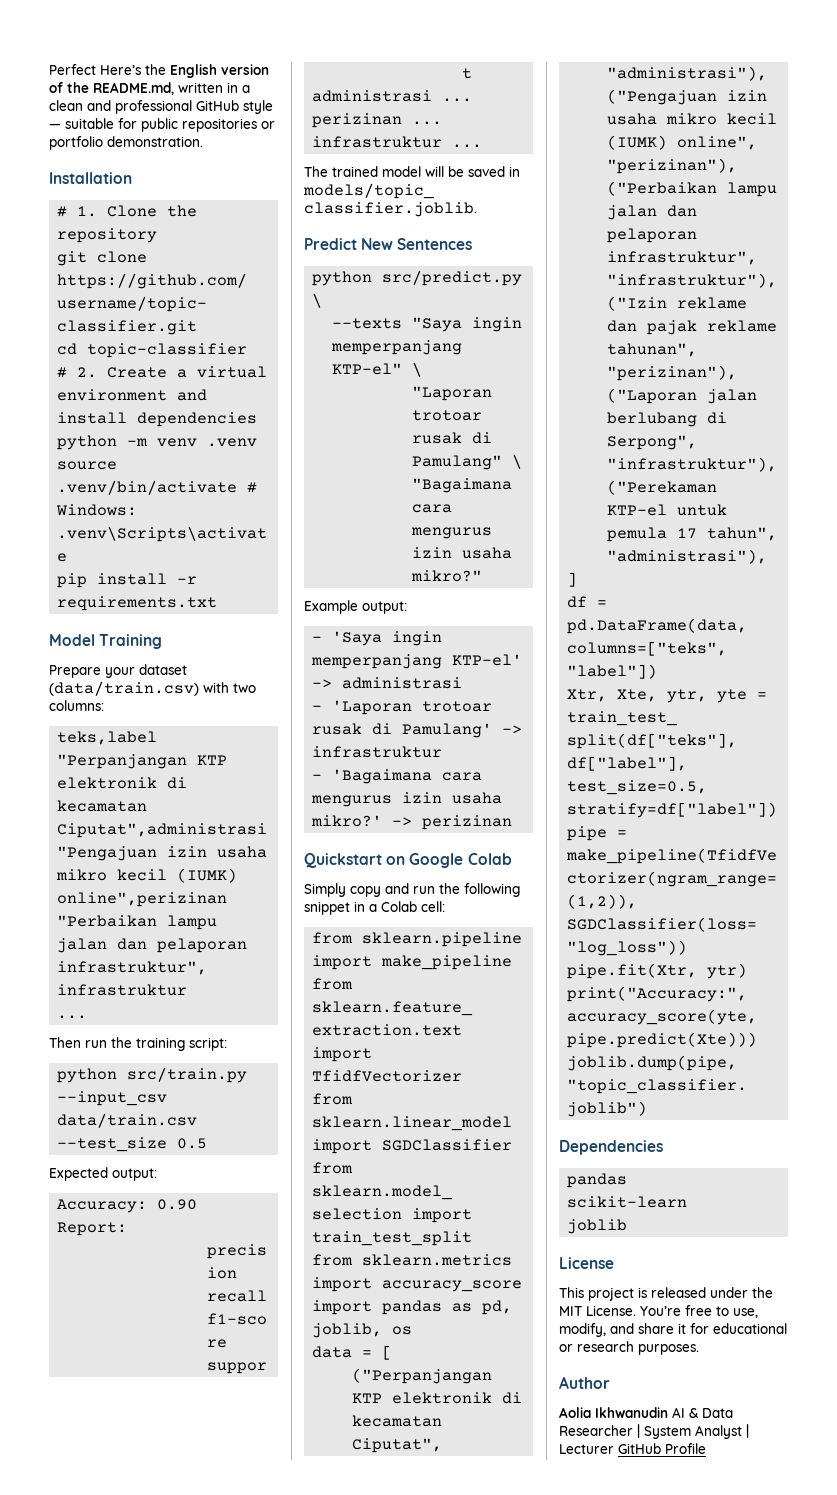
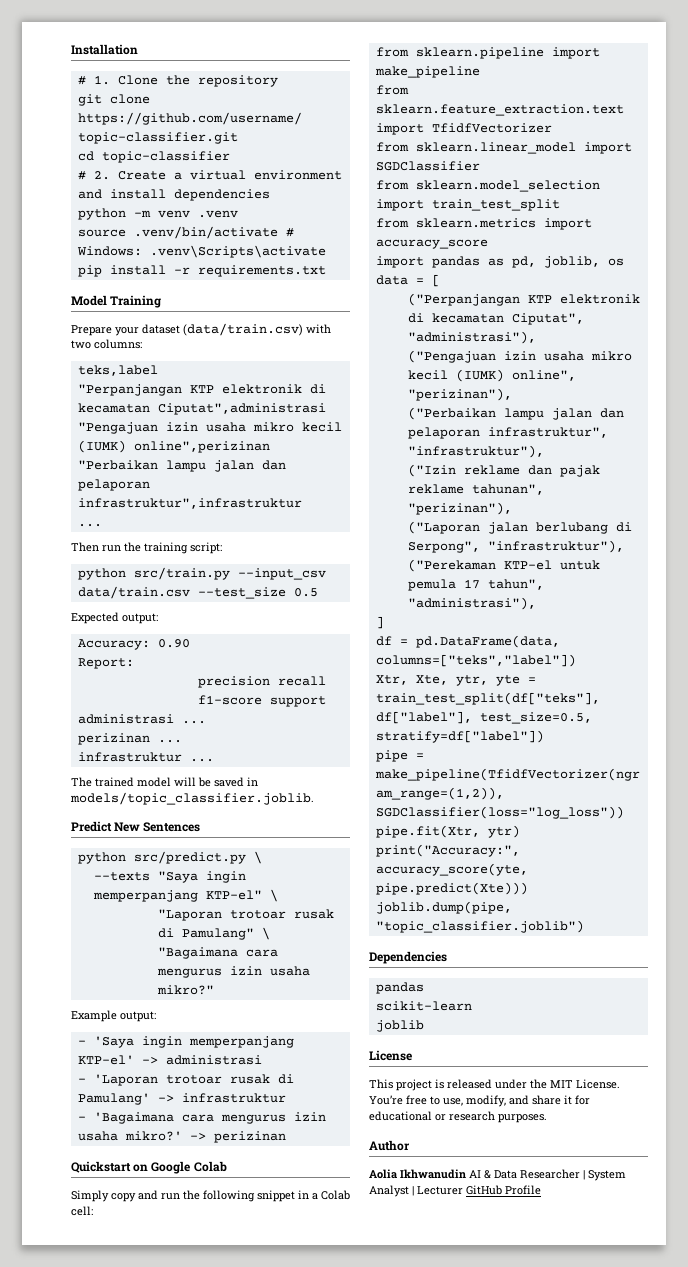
[49,64,269,78] [49,82,250,95] [49,100,273,114] [49,118,275,132] [49,136,203,150] Perfect Here’s the English version of the README.md, written in a clean and professional GitHub style — suitable for public repositories or portfolio demonstration. // -> (71, 49) none

